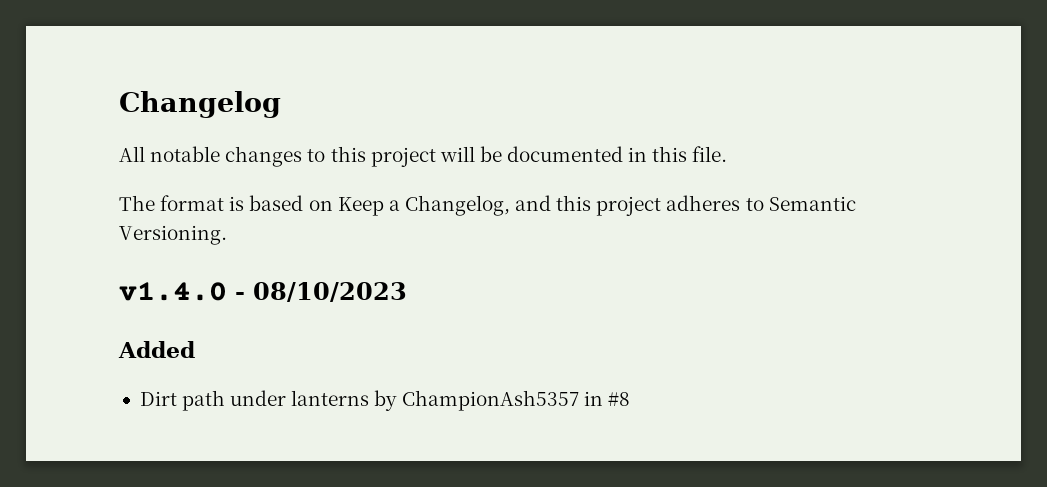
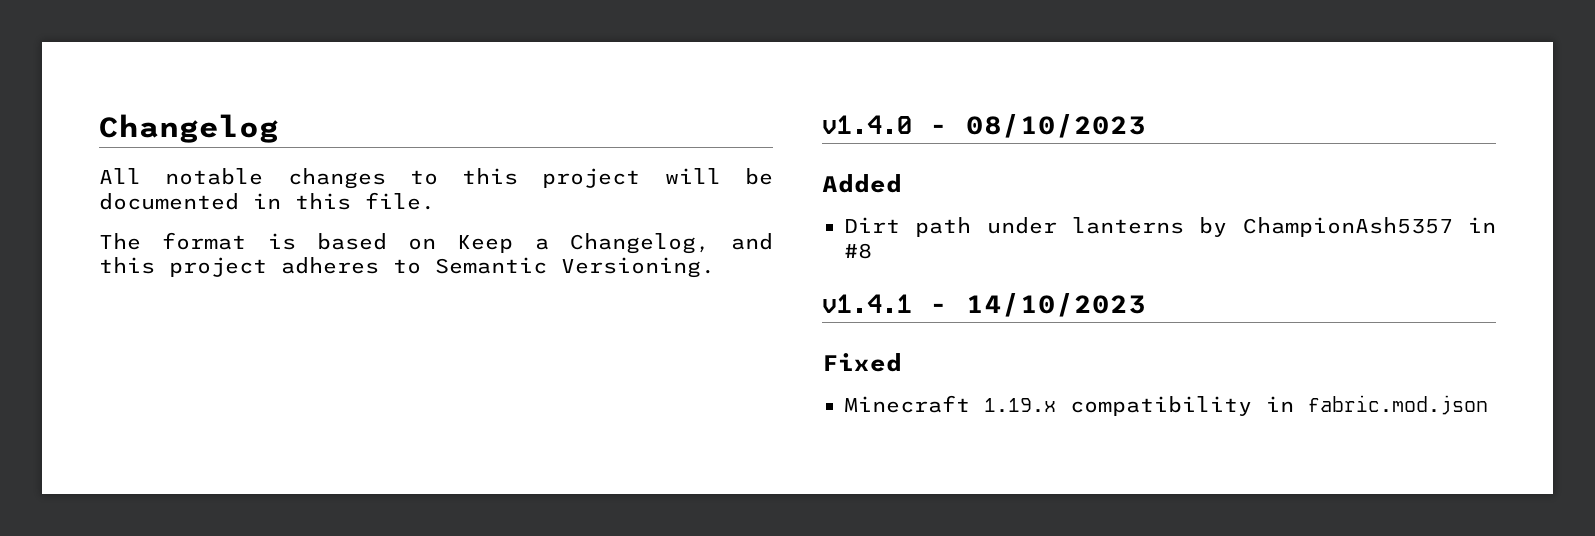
(630, 399) none -> [822,293,1146,317] [822,353,902,372] [844,395,1488,416] // v1.4.1 - 14/10/2023 // Fixed // Minecraft 1.19.x compatibility in fabric.mod.json

